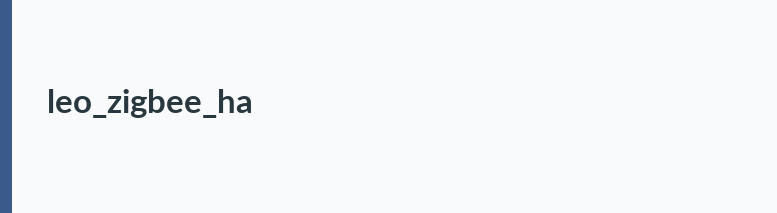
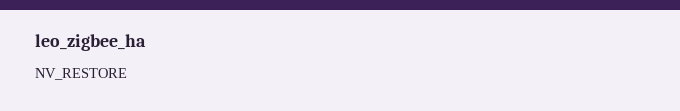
(253, 103) none -> [35,68,127,80] // NV_RESTORE

